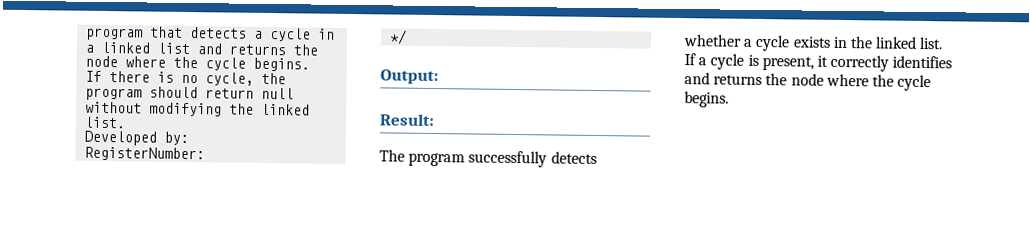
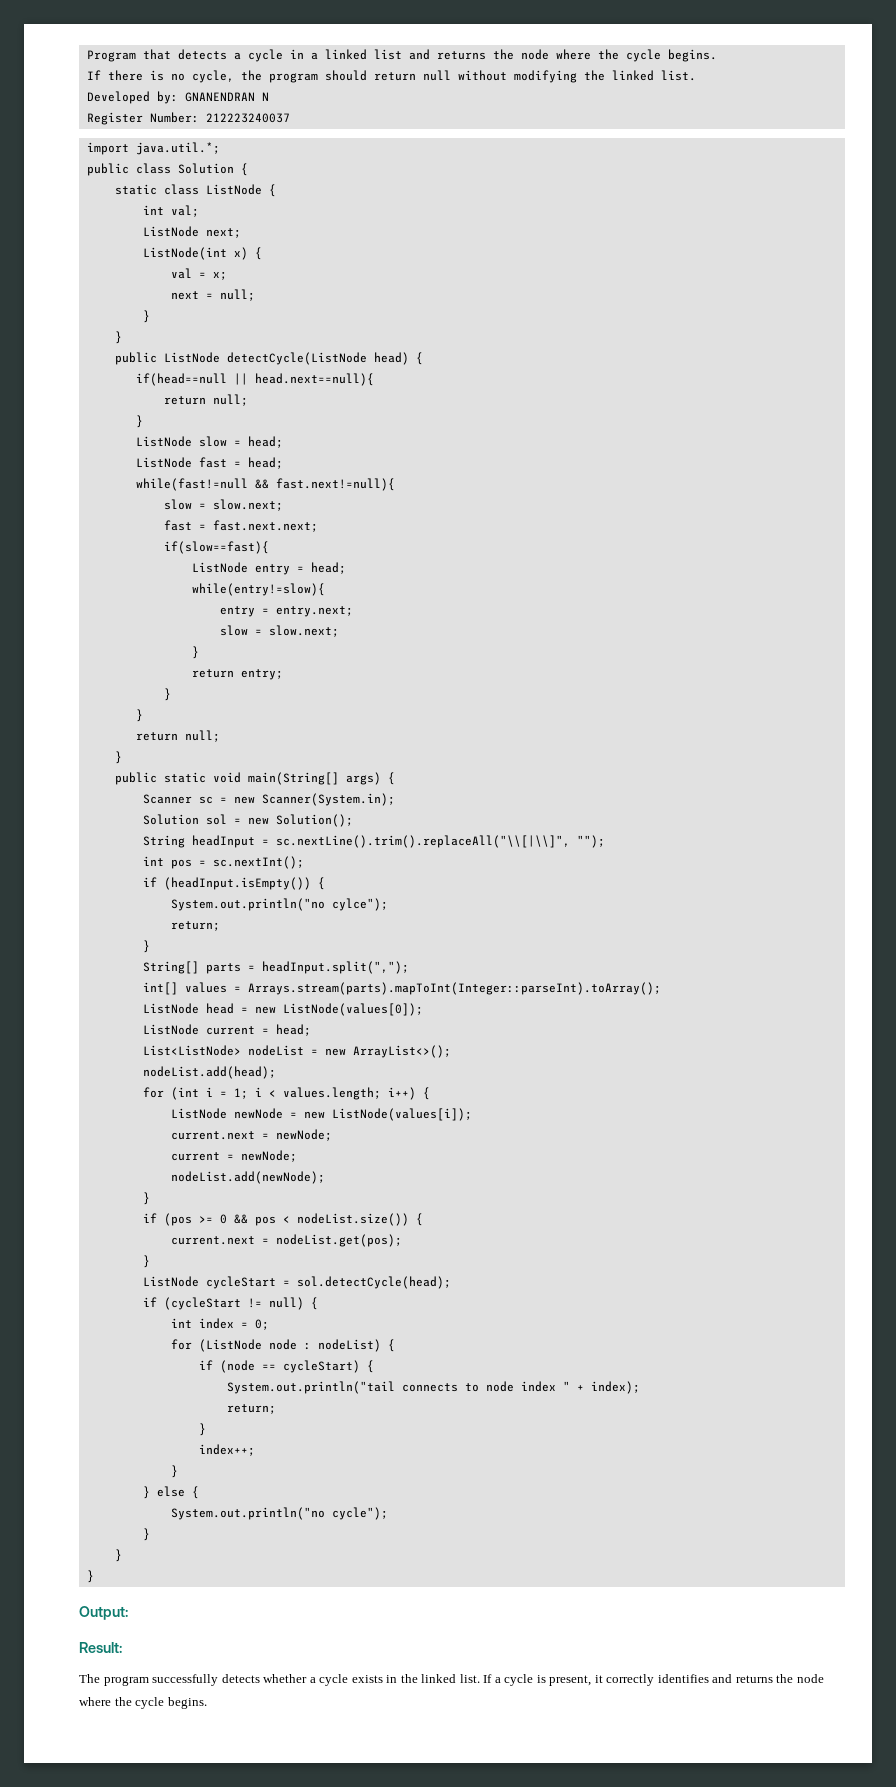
[85,27,144,41] program -> [86,50,136,62] Program
[84,146,206,162] [389,29,408,45] // RegisterNumber: // */ -> [184,92,269,102] [86,112,290,125] [86,142,220,155] [86,163,248,176] [114,184,276,197] [142,205,199,217] [142,226,241,238] [142,247,262,260] [170,268,227,280] [170,289,255,301] [142,310,150,323] [114,331,122,344] [114,352,423,365] [135,373,374,386] [163,394,248,406] [135,415,143,428] [135,436,283,448] [135,457,283,469] [135,478,395,491] [163,499,283,511] [163,520,318,532] [163,541,269,554] [191,562,346,575] [191,583,325,596] [219,606,353,617] [219,625,339,637] [191,646,199,659] [191,669,283,680] [163,688,171,701] [135,709,143,722] [135,730,220,742] [114,751,122,764] [114,772,395,785] [142,793,395,806] [142,814,353,827] [142,835,605,848] [142,856,304,869] [142,877,325,890] [170,898,388,911] [170,921,220,931] [142,940,150,953] [142,961,409,974] [142,982,661,995] [142,1003,423,1016] [142,1024,311,1036] [142,1045,451,1058] [142,1066,276,1079] [142,1087,430,1100] [170,1108,472,1121] [170,1129,332,1141] [170,1150,297,1162] [170,1171,325,1184] [142,1192,150,1205] [142,1213,423,1226] [170,1234,402,1247] [142,1255,150,1268] [142,1276,451,1289] [142,1297,318,1310] [170,1318,269,1330] [170,1339,395,1352] [198,1360,374,1373] [226,1381,640,1394] [226,1404,276,1414] [198,1423,206,1436] [198,1444,255,1456] [170,1465,178,1478] [142,1486,199,1499] [170,1507,388,1520] [142,1528,150,1541] [114,1549,122,1562] [86,1570,94,1583] GNANENDRAN N // Register Number: 212223240037 // import java.util.*; // public class Solution { // static class ListNode { // int val; // ListNode next; // ListNode(int x) { // val = x; // next = null; // } // } // public ListNode detectCycle(ListNode head) { // if(head==null || head.next==null){ // return null; // } // ListNode slow = head; // ListNode fast = head; // while(fast!=null && fast.next!=null){ // slow = slow.next; // fast = fast.next.next; // if(slow==fast){ // ListNode entry = head; // while(entry!=slow){ // entry = entry.next; // slow = slow.next; // } // return entry; // } // } // return null; // } // public static void main(String[] args) { // Scanner sc = new Scanner(System.in); // Solution sol = new Solution(); // String headInput = sc.nextLine().trim().replaceAll("\\[|\\]", ""); // int pos = sc.nextInt(); // if (headInput.isEmpty()) { // System.out.println("no cylce"); // return; // } // String[] parts = headInput.split(","); // int[] values = Arrays.stream(parts).mapToInt(Integer::parseInt).toArray(); // ListNode head = new ListNode(values[0]); // ListNode current = head; // List<ListNode> nodeList = new ArrayList<>(); // nodeList.add(head); // for (int i = 1; i < values.length; i++) { // ListNode newNode = new ListNode(values[i]); // current.next = newNode; // current = newNode; // nodeList.add(newNode); // } // if (pos >= 0 && pos < nodeList.size()) { // current.next = nodeList.get(pos); // } // ListNode cycleStart = sol.detectCycle(head); // if (cycleStart != null) { // int index = 0; // for (ListNode node : nodeList) { // if (node == cycleStart) { // System.out.println("tail connects to node index " + index); // return; // } // index++; // } // } else { // System.out.println("no cycle"); // } // } // }

